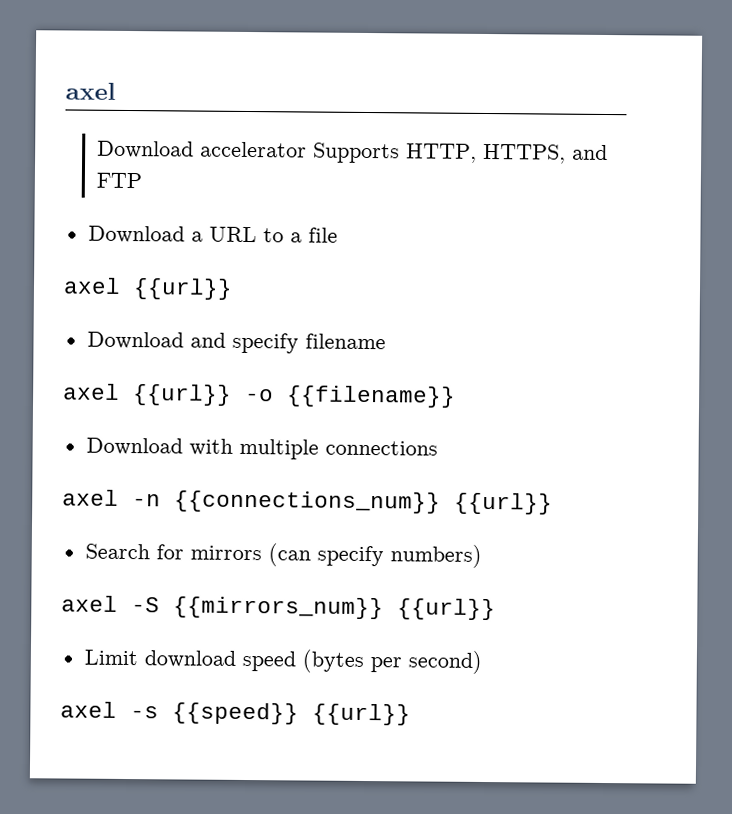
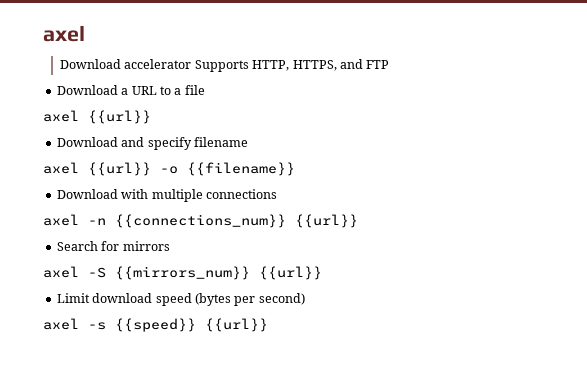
[267,543,482,568] (can specify numbers) -> (170, 246) none

